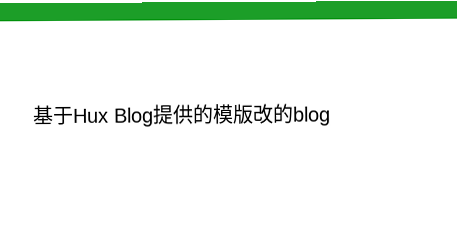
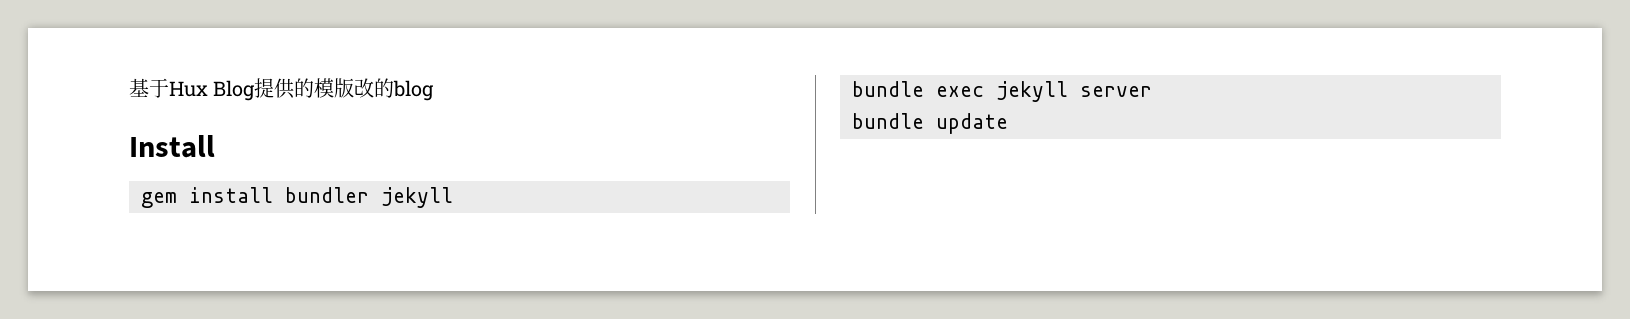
(331, 116) none -> [129,135,215,158] [141,187,453,208] [852,81,1152,102] [852,113,1008,134] // Install // gem install bundler jekyll // bundle exec jekyll server // bundle update

